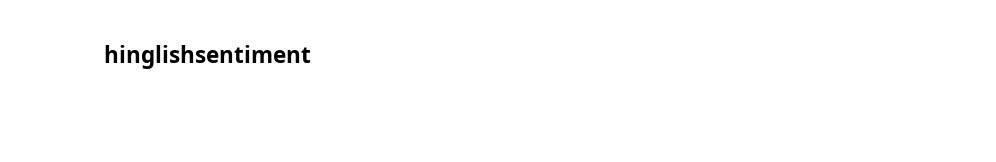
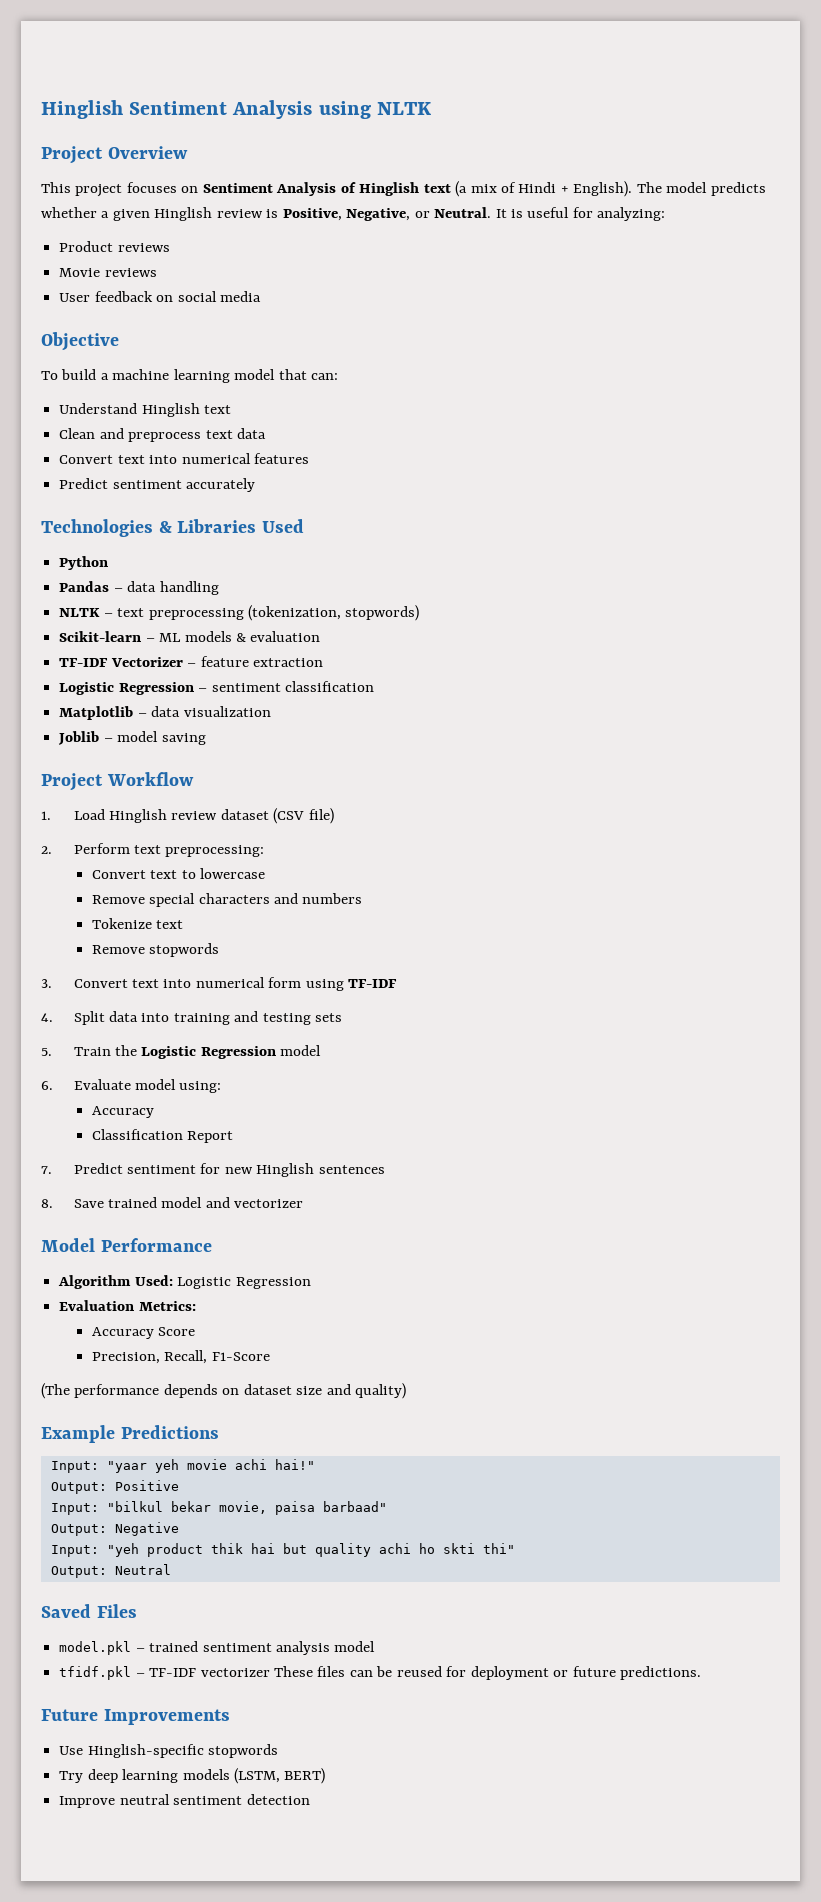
[104,45,311,69] hinglishsentiment -> [41,100,431,119] [41,146,188,164] [41,181,766,197] [41,207,666,221] [59,241,170,252] [59,268,157,277] [59,291,261,302] [41,332,119,351] [41,369,339,383] [59,403,232,417] [59,428,266,442] [59,453,309,464] [59,478,256,492] [41,519,304,537] [59,556,109,570] [59,581,219,595] [59,605,420,621] [59,631,321,642] [59,656,323,667] [59,681,374,695] [59,706,271,720] [58,731,206,745] [41,772,194,791] [41,808,334,824] [41,843,265,857] [91,868,266,879] [91,893,363,907] [91,918,184,929] [91,943,220,957] [41,977,398,991] [41,1011,343,1025] [41,1045,322,1059] [41,1079,222,1093] [91,1106,154,1118] [91,1129,234,1143] [41,1163,385,1177] [41,1197,304,1208] [41,1238,212,1252] [58,1275,311,1289] [59,1300,196,1311] [91,1327,196,1339] [91,1350,270,1364] [41,1383,407,1399] [41,1425,219,1443] [50,1459,315,1473] [50,1480,179,1494] [50,1501,387,1515] [50,1522,179,1536] [50,1543,515,1557] [50,1564,171,1578] [41,1604,137,1618] [59,1641,376,1655] [59,1666,702,1680] [41,1709,230,1725] [59,1744,279,1758] [59,1768,326,1784] [59,1794,310,1808] Hinglish Sentiment Analysis using NLTK // Project Overview // This project focuses on Sentiment Analysis of Hinglish text (a mix of Hindi + English). The model predicts whether a given Hinglish review is Positive, Negative, or Neutral. It is useful for analyzing: // Product reviews // Movie reviews // User feedback on social media // Objective // To build a machine learning model that can: // Understand Hinglish text // Clean and preprocess text data // Convert text into numerical features // Predict sentiment accurately // Technologies & Libraries Used // Python // Pandas – data handling // NLTK – text preprocessing (tokenization, stopwords) // Scikit-learn – ML models & evaluation // TF-IDF Vectorizer – feature extraction // Logistic Regression – sentiment classification // Matplotlib – data visualization // Joblib – model saving // Project Workflow // 1. Load Hinglish review dataset (CSV file) // 2. Perform text preprocessing: // Convert text to lowercase // Remove special characters and numbers // Tokenize text // Remove stopwords // 3. Convert text into numerical form using TF-IDF // 4. Split data into training and testing sets // 5. Train the Logistic Regression model // 6. Evaluate model using: // Accuracy // Classification Report // 7. Predict sentiment for new Hinglish sentences // 8. Save trained model and vectorizer // Model Performance // Algorithm Used: Logistic Regression // Evaluation Metrics: // Accuracy Score // Precision, Recall, F1-Score // (The performance depends on dataset size and quality) // Example Predictions // Input: "yaar yeh movie achi hai!" // Output: Positive // Input: "bilkul bekar movie, paisa barbaad" // Output: Negative // Input: "yeh product thik hai but quality achi ho skti thi" // Output: Neutral // Saved Files // model.pkl – trained sentiment analysis model // tfidf.pkl – TF-IDF vectorizer These files can be reused for deployment or future predictions. // Future Improvements // Use Hinglish-specific stopwords // Try deep learning models (LSTM, BERT) // Improve neutral sentiment detection

